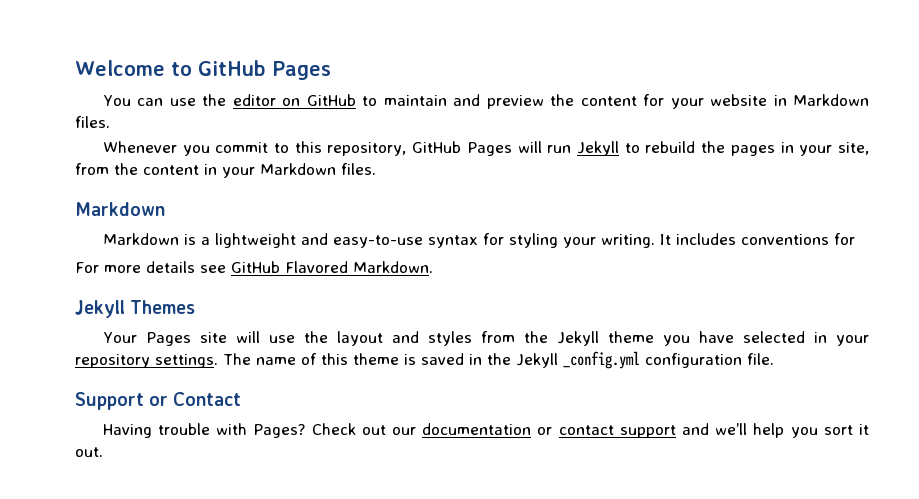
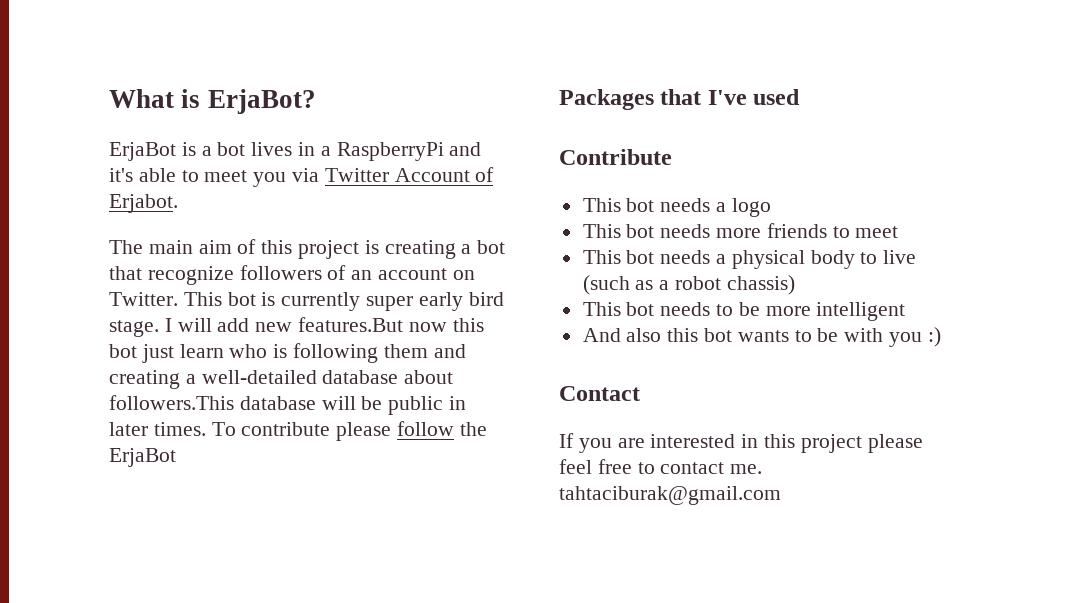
[75,60,331,80] [102,94,870,109] [75,116,110,128] [102,141,870,156] [75,163,376,178] [75,202,165,216] [102,233,855,248] [75,261,433,273] [75,300,196,318] [102,331,869,346] [75,351,774,369] [75,392,242,410] [102,423,869,438] [75,447,103,457] Welcome to GitHub Pages // You can use the editor on GitHub to maintain and preview the content for your website in Markdown files. // Whenever you commit to this repository, GitHub Pages will run Jekyll to rebuild the pages in your site, from the content in your Markdown files. // Markdown // Markdown is a lightweight and easy-to-use syntax for styling your writing. It includes conventions for // For more details see GitHub Flavored Markdown. // Jekyll Themes // Your Pages site will use the layout and styles from the Jekyll theme you have selected in your repository settings. The name of this theme is saved in the Jekyll _config.yml configuration file. // Support or Contact // Having trouble with Pages? Check out our documentation or contact support and we’ll help you sort it out. -> [109,89,316,114] [109,142,482,161] [109,167,495,187] [109,194,178,213] [109,239,506,259] [109,265,475,285] [109,292,504,311] [109,317,484,337] [109,343,466,363] [109,370,454,389] [109,395,467,415] [109,421,487,441] [109,448,176,467] [559,89,801,110] [559,149,672,165] [582,198,771,217] [582,223,899,238] [582,250,917,269] [582,275,795,295] [582,302,906,321] [582,327,941,347] [559,386,640,401] [559,433,923,453] [559,459,763,474] [559,486,781,505] What is ErjaBot? // ErjaBot is a bot lives in a RaspberryPi and it's able to meet you via Twitter Account of Erjabot. // The main aim of this project is creating a bot that recognize followers of an account on Twitter. This bot is currently super early bird stage. I will add new features.But now this bot just learn who is following them and creating a well-detailed database about followers.This database will be public in later times. To contribute please follow the ErjaBot // Packages that I've used // Contribute // This bot needs a logo // This bot needs more friends to meet // This bot needs a physical body to live (such as a robot chassis) // This bot needs to be more intelligent // And also this bot wants to be with you :) // Contact // If you are interested in this project please feel free to contact me. tahtaciburak@gmail.com

